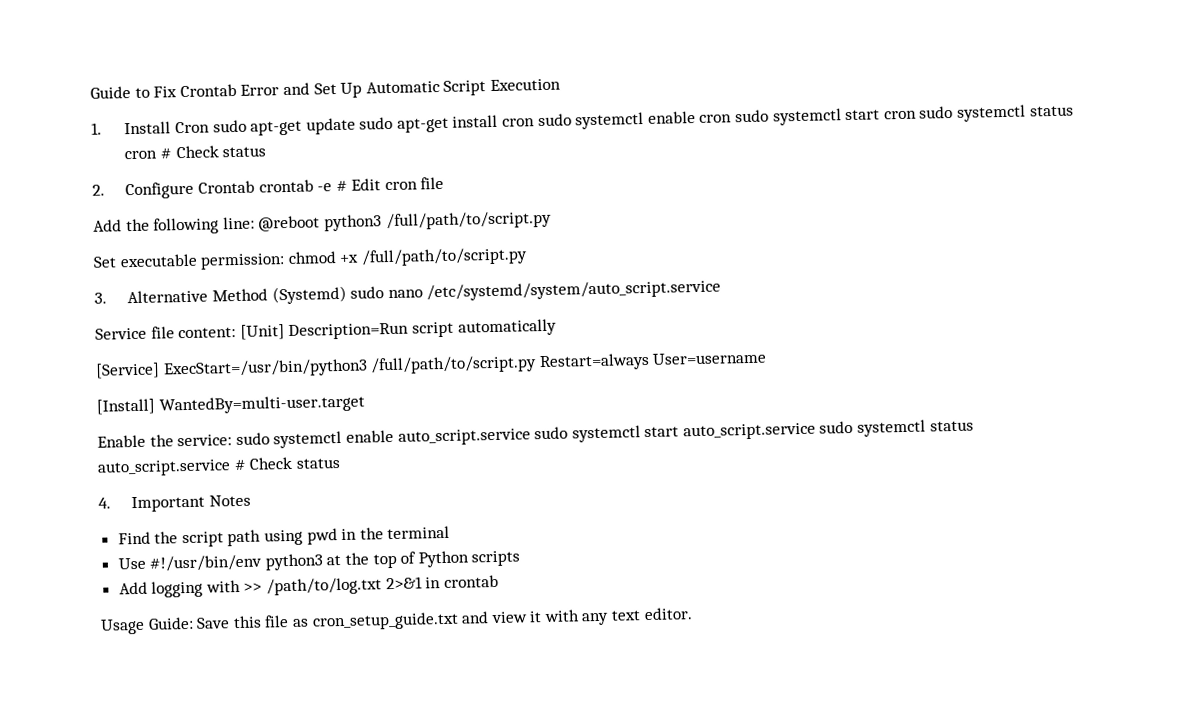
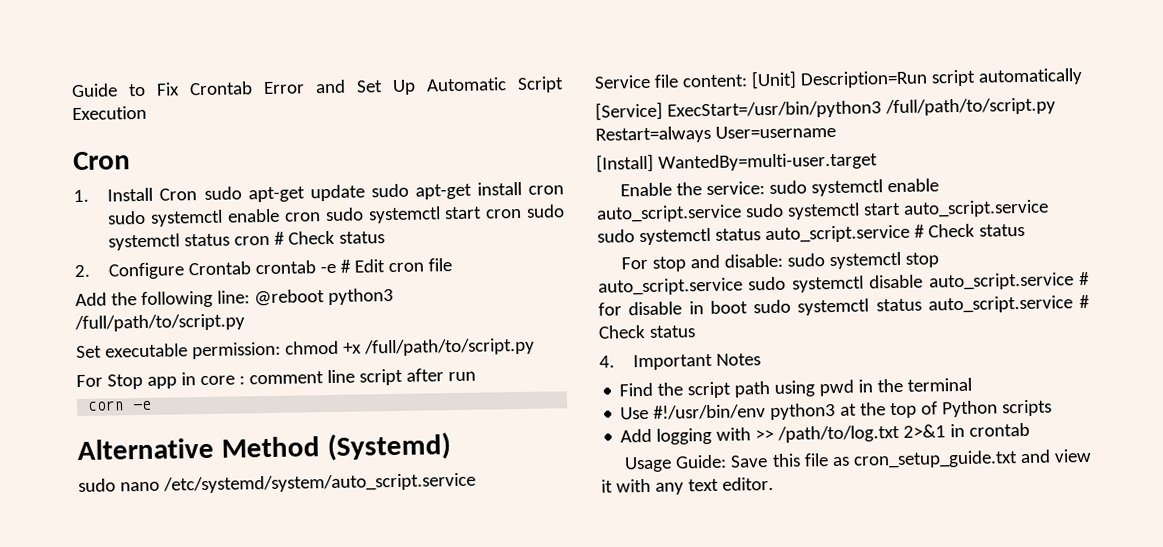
(561, 85) none -> [73,151,131,171] // Cron
[94,292,107,304] 3. -> [76,368,476,390] [87,400,153,411] For Stop app in core : comment line script after run // corn -e //
(347, 295) none -> (451, 447) //
(341, 463) none -> [621,251,940,272] [598,271,1090,296] [598,294,1090,316] [598,325,696,339] // For stop and disable: sudo systemctl stop auto_script.service sudo systemctl disable auto_script.service # for disable in boot sudo systemctl status auto_script.service # Check status

